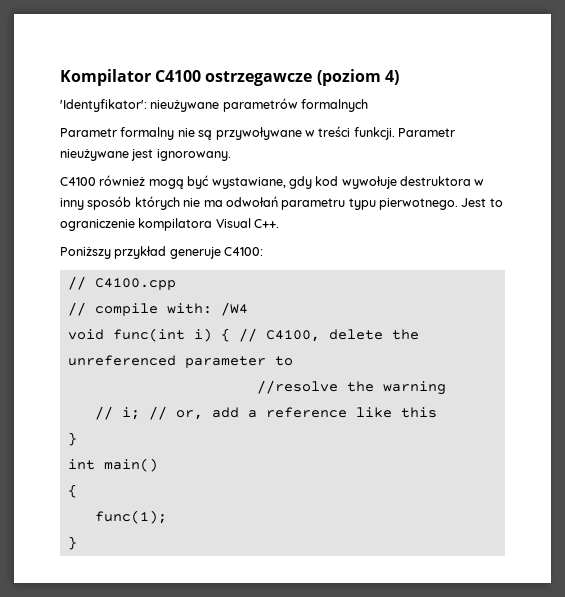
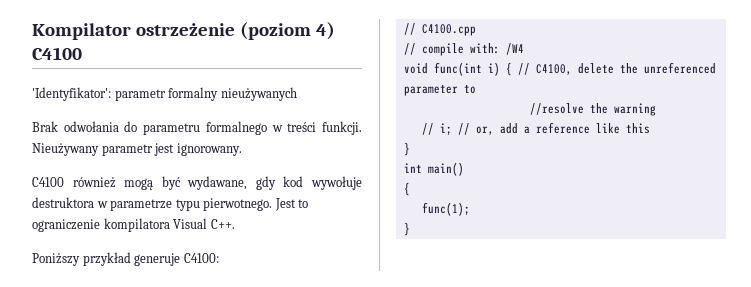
[155,70,313,86] C4100 ostrzegawcze -> [135,23,235,36] ostrzeżenie
(399, 77) none -> [32,47,82,60] C4100
[150,98,369,112] [60,127,302,140] nieużywane parametrów formalnych // Parametr formalny nie są przywoływane -> [114,87,297,101] [32,121,267,135] parametr formalny nieużywanych // Brak odwołania do parametru formalnego
[398,128,455,137] [60,149,129,161] Parametr nieużywane -> [32,143,153,156] Nieużywany parametr
[211,177,286,189] wystawiane, -> [187,176,248,190] wydawane,
[60,196,346,210] inny sposób których nie ma odwołań parametru -> [110,199,173,211] parametrze

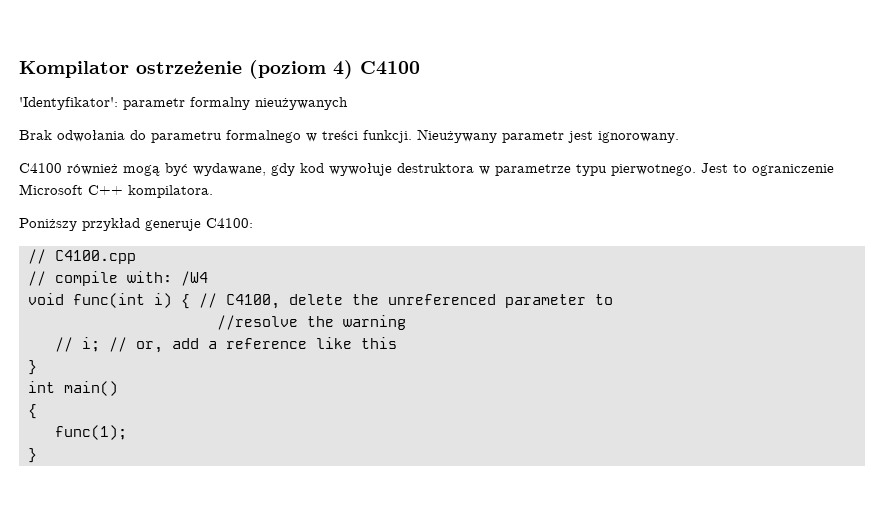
[103,218,235,232] kompilatora Visual C++. -> [19,184,213,198] Microsoft C++ kompilatora.

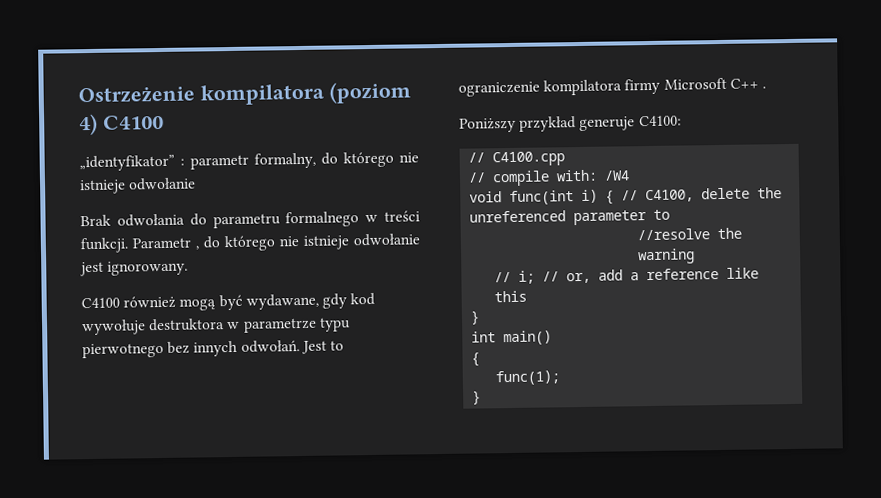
[19,61,242,78] Kompilator ostrzeżenie -> [78,83,325,106] Ostrzeżenie kompilatora
[19,97,348,110] 'Identyfikator': parametr formalny nieużywanych -> [79,151,419,172] [79,177,197,195] „identyfikator” : parametr formalny, do którego nie istnieje odwołanie
[417,129,564,143] Nieużywany parametr -> [132,233,420,252] Parametr , do którego nie istnieje odwołanie
[611,164,696,176] pierwotnego. -> [82,340,300,359] pierwotnego bez innych odwołań.
(834, 170) none -> [543,78,661,96] kompilatora firmy
[128,185,213,198] kompilatora. -> [761,86,766,89] .

